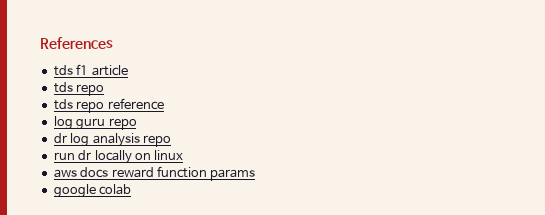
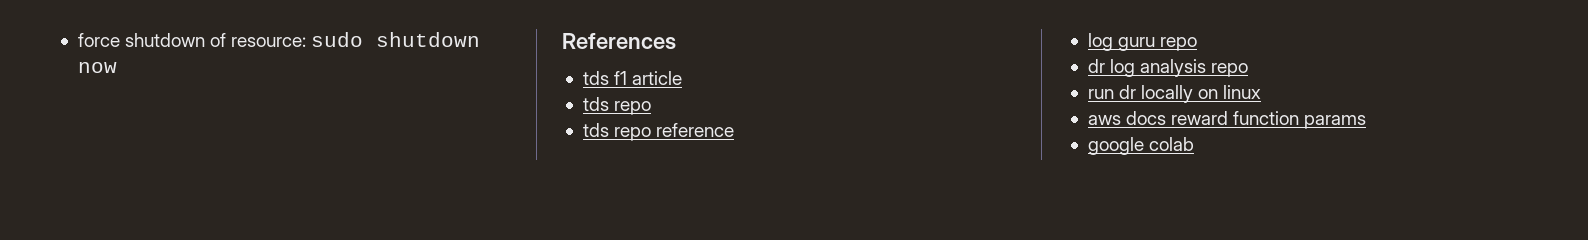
(40, 43) none -> [77,32,481,47] [77,62,117,73] force shutdown of resource: sudo shutdown now //

